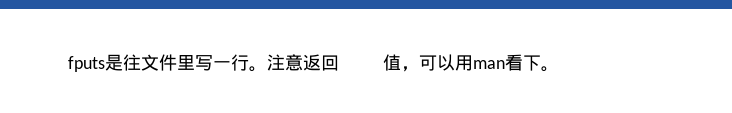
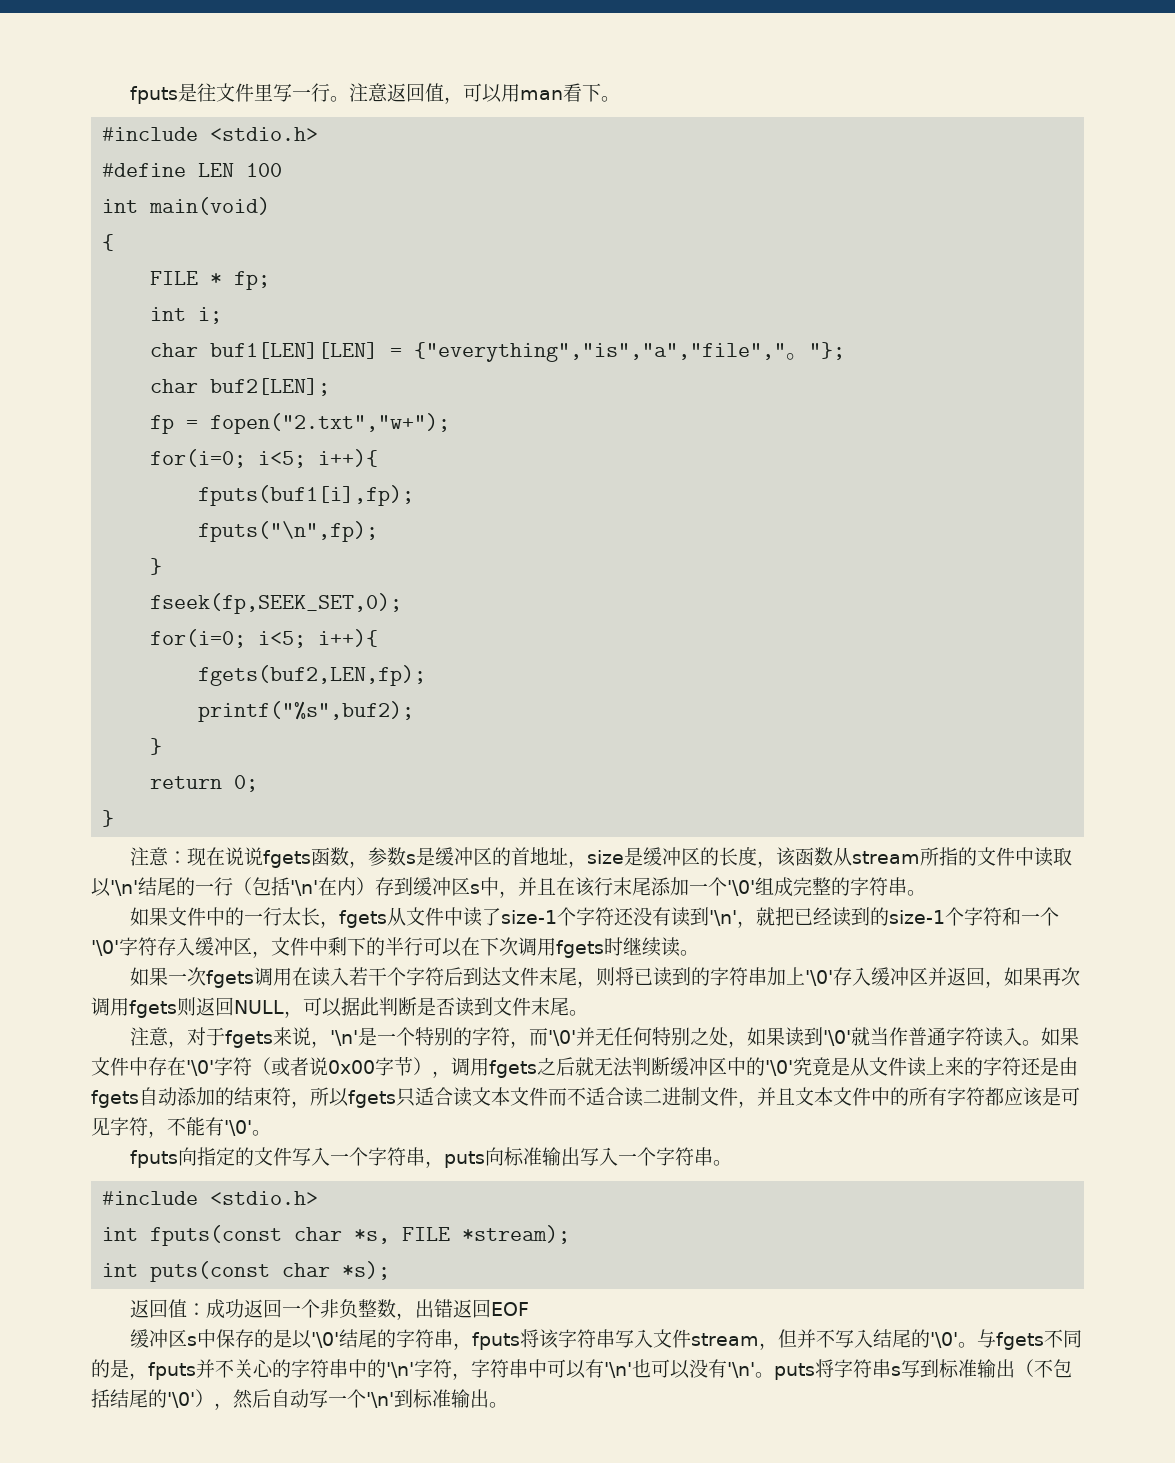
(559, 69) none -> [102,127,319,141] [102,163,283,177] [102,197,271,215] [102,234,115,251] [150,271,271,290] [150,307,223,324] [150,342,846,362] [150,378,331,396] [150,413,451,434] [150,449,379,468] [198,485,415,506] [198,521,379,542] [150,558,163,575] [150,593,403,614] [150,629,379,648] [198,665,427,686] [198,701,415,722] [150,738,163,755] [150,775,259,792] [102,810,115,827] [129,847,1072,868] [91,877,926,898] [129,907,1059,928] [91,937,699,958] [129,967,1080,988] [91,997,588,1018] [129,1027,1079,1048] [91,1056,1078,1078] [91,1087,1080,1108] [91,1117,271,1138] [129,1147,732,1168] [102,1191,319,1205] [102,1225,571,1246] [102,1261,391,1282] [129,1299,529,1320] [129,1329,1082,1350] [91,1359,1072,1380] [91,1389,508,1410] // #include <stdio.h> // #define LEN 100 // int main(void) // { // FILE * fp; // int i; // char buf1[LEN][LEN] = {"everything","is","a","file","。"}; // char buf2[LEN]; // fp = fopen("2.txt","w+"); // for(i=0; i<5; i++){ // fputs(buf1[i],fp); // fputs("\n",fp); // } // fseek(fp,SEEK_SET,0); // for(i=0; i<5; i++){ // fgets(buf2,LEN,fp); // printf("%s",buf2); // } // return 0; // } // 注意：现在说说fgets函数，参数s是缓冲区的首地址，size是缓冲区的长度，该函数从stream所指的文件中读取以'\n'结尾的一行（包括'\n'在内）存到缓冲区s中，并且在该行末尾添加一个'\0'组成完整的字符串。 // 如果文件中的一行太长，fgets从文件中读了size-1个字符还没有读到'\n'，就把已经读到的size-1个字符和一个'\0'字符存入缓冲区，文件中剩下的半行可以在下次调用fgets时继续读。 // 如果一次fgets调用在读入若干个字符后到达文件末尾，则将已读到的字符串加上'\0'存入缓冲区并返回，如果再次调用fgets则返回NULL，可以据此判断是否读到文件末尾。 // 注意，对于fgets来说，'\n'是一个特别的字符，而'\0'并无任何特别之处，如果读到'\0'就当作普通字符读入。如果文件中存在'\0'字符（或者说0x00字节），调用fgets之后就无法判断缓冲区中的'\0'究竟是从文件读上来的字符还是由fgets自动添加的结束符，所以fgets只适合读文本文件而不适合读二进制文件，并且文本文件中的所有字符都应该是可见字符，不能有'\0'。 // fputs向指定的文件写入一个字符串，puts向标准输出写入一个字符串。 // #include <stdio.h> // int fputs(const char *s, FILE *stream); // int puts(const char *s); // 返回值：成功返回一个非负整数，出错返回EOF // 缓冲区s中保存的是以'\0'结尾的字符串，fputs将该字符串写入文件stream，但并不写入结尾的'\0'。与fgets不同的是，fputs并不关心的字符串中的'\n'字符，字符串中可以有'\n'也可以没有'\n'。puts将字符串s写到标准输出（不包括结尾的'\0'），然后自动写一个'\n'到标准输出。

